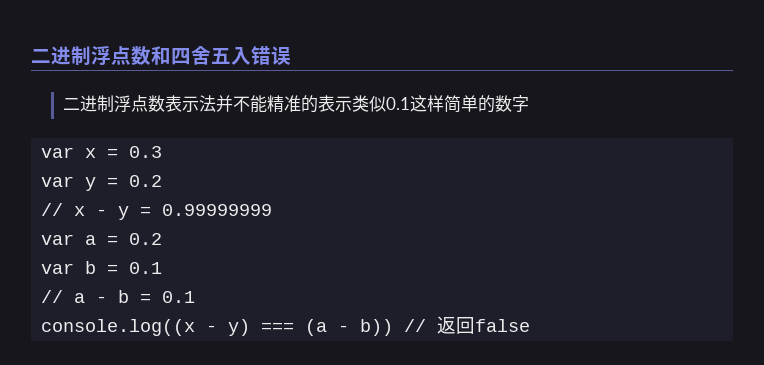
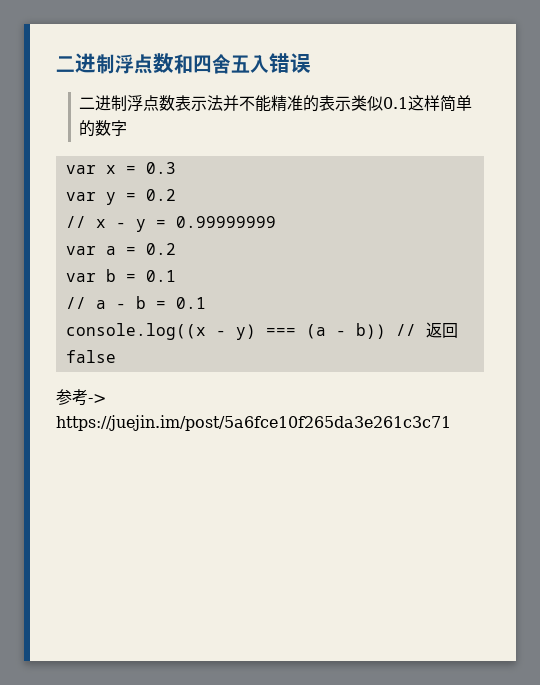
(531, 325) none -> [56,389,106,406] [56,415,451,431] // 参考-> https://juejin.im/post/5a6fce10f265da3e261c3c71

